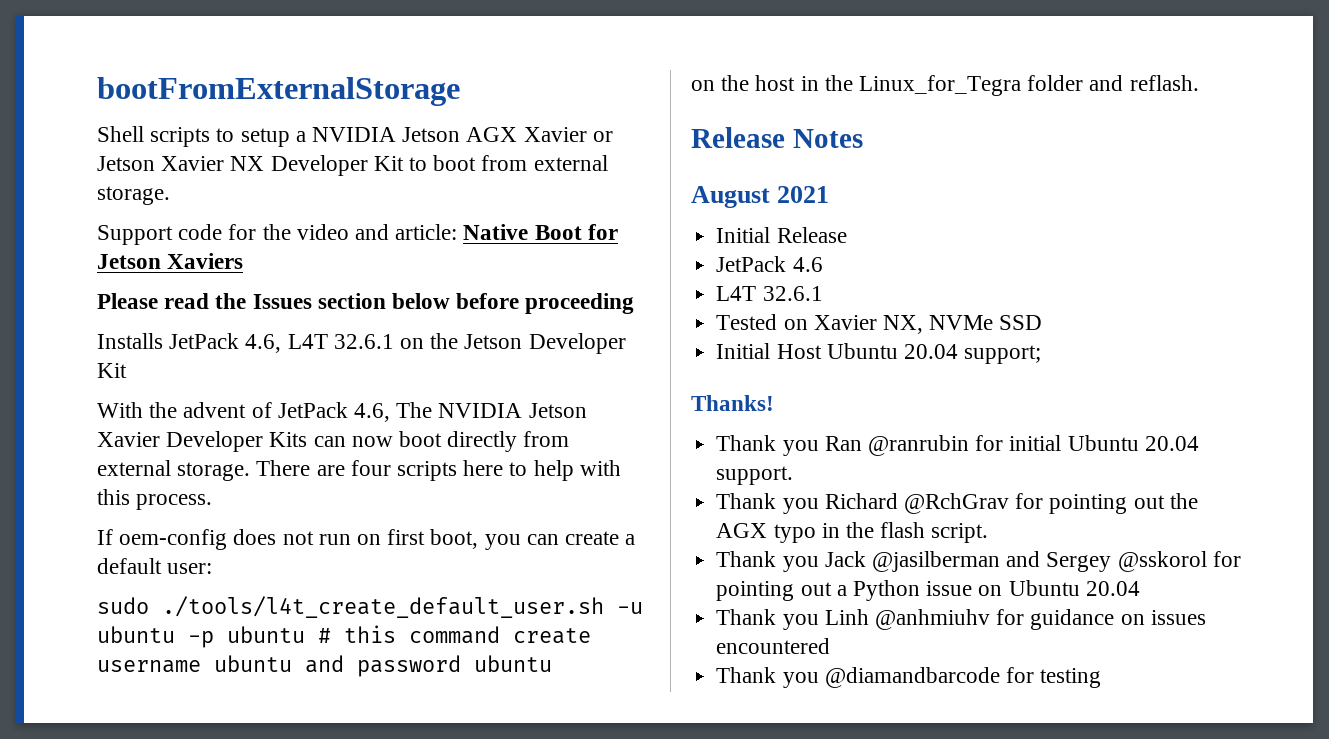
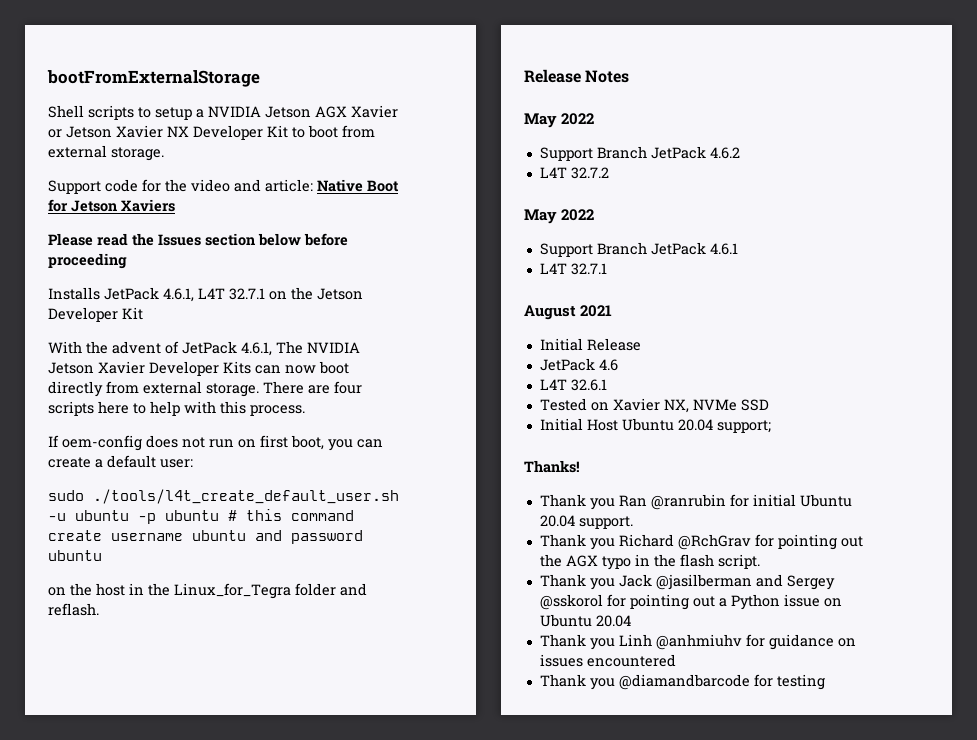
[245,334,394,353] 4.6, L4T 32.6.1 -> [163,288,265,302] 4.6.1, L4T 32.7.1
[354,403,391,422] 4.6, -> [241,342,272,356] 4.6.1,
(863, 138) none -> [524,113,595,128] [539,146,740,161] [539,167,609,179] [524,209,595,224] [539,242,738,257] [539,263,607,275] // May 2022 // Support Branch JetPack 4.6.2 // L4T 32.7.2 // May 2022 // Support Branch JetPack 4.6.1 // L4T 32.7.1

